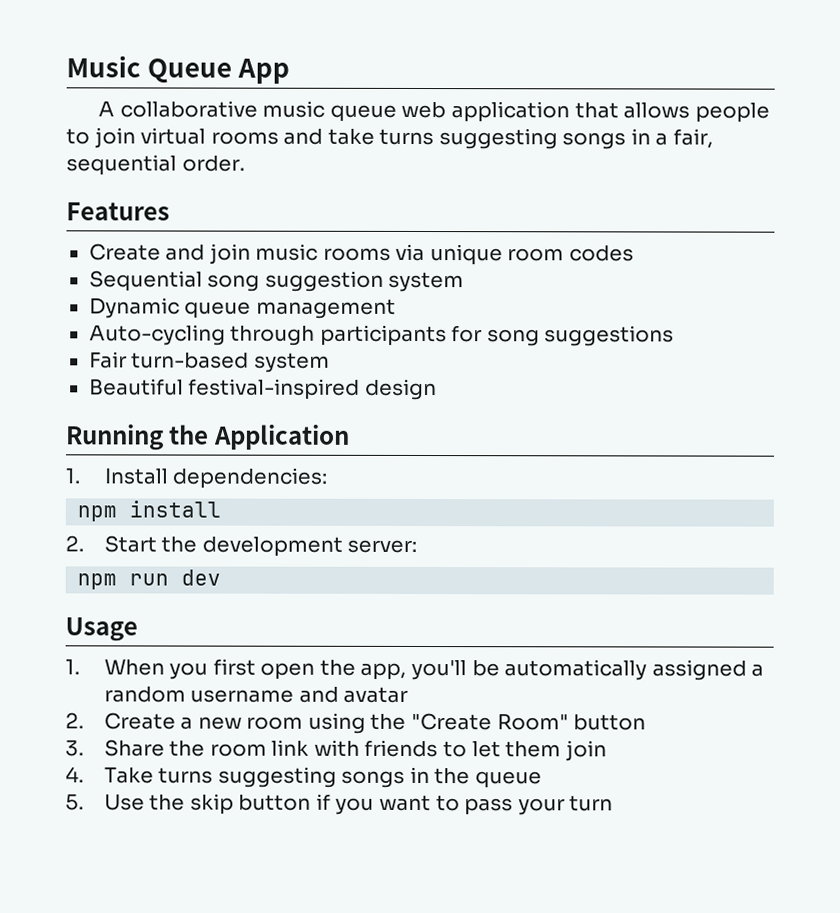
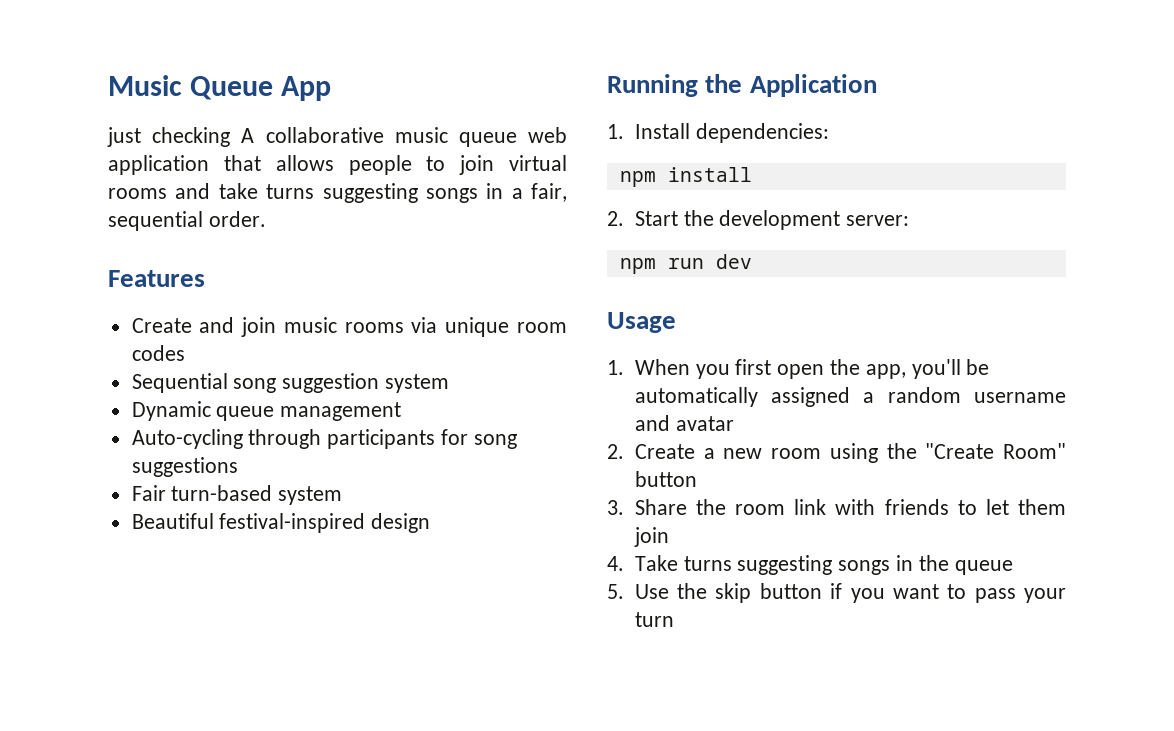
(291, 71) none -> [107,127,231,147] just checking

